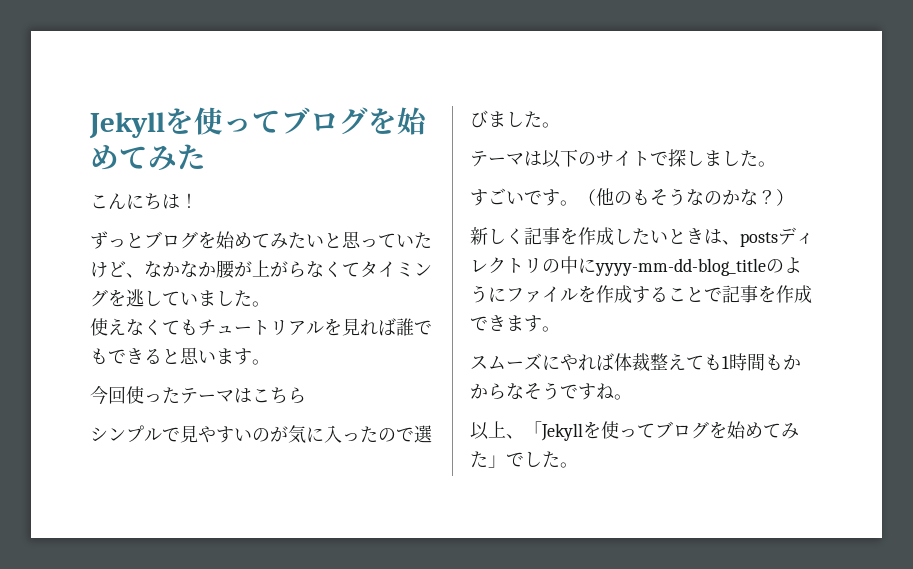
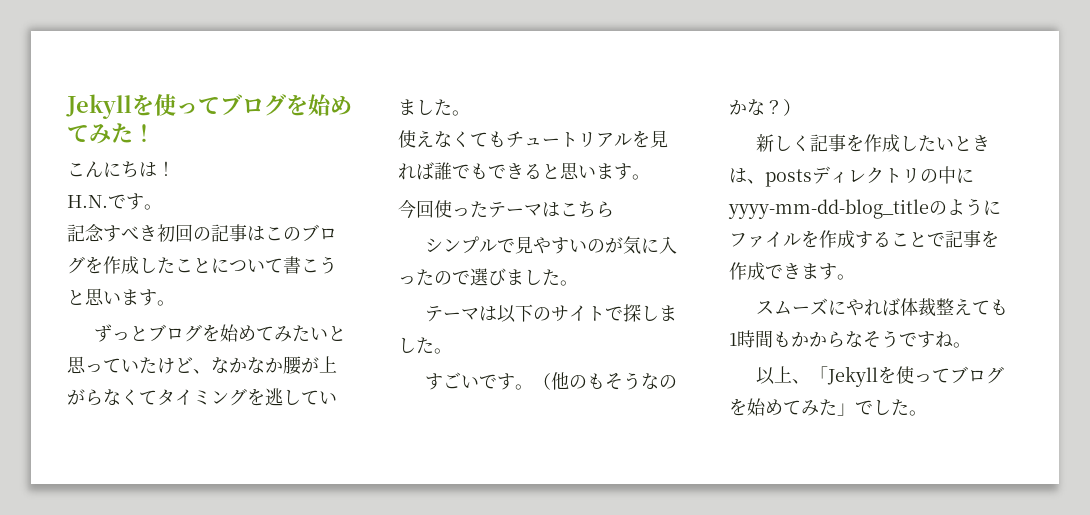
[89,107,428,139] [90,144,206,171] Jekyllを使ってブログを始めてみた -> [66,94,352,119] [67,123,155,144] Jekyllを使ってブログを始めてみた！
(198, 200) none -> [67,193,162,210] [67,224,337,242] [67,256,337,274] [67,288,175,306] // H.N.です。 // 記念すべき初回の記事はこのブログを作成したことについて書こうと思います。

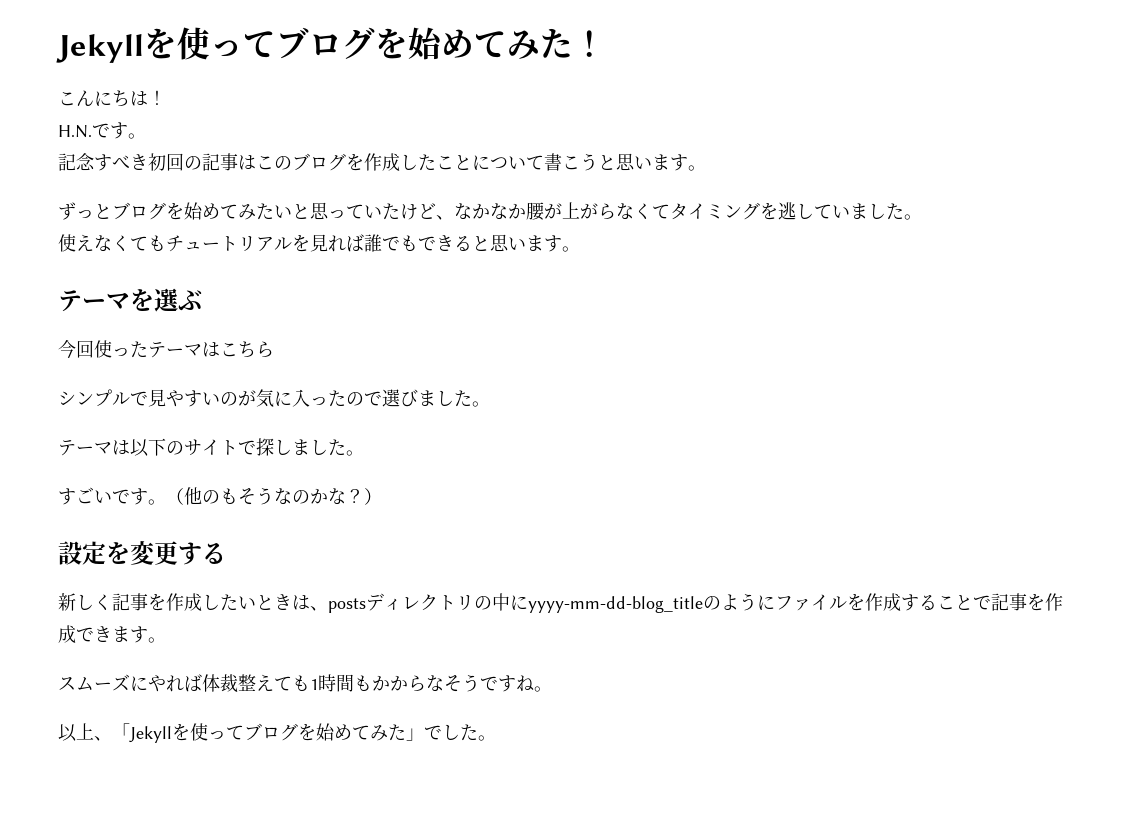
(650, 177) none -> [58,288,202,312] // テーマを選ぶ
(801, 107) none -> [58,541,226,565] // 設定を変更する

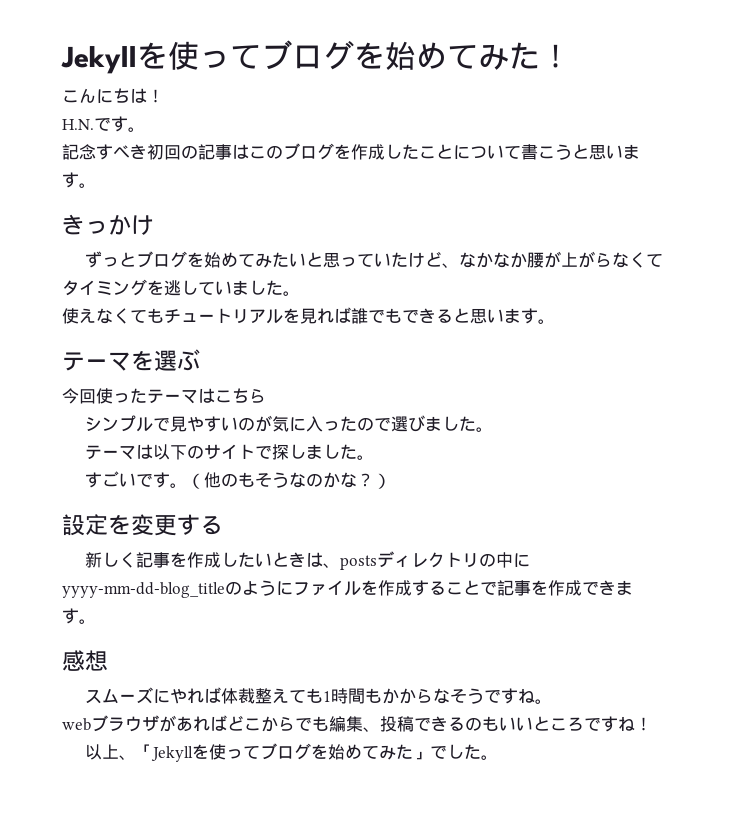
(706, 168) none -> [62,214,154,235] // きっかけ
(166, 640) none -> [62,650,108,671] // 感想
(552, 689) none -> [62,715,652,732] // webブラウザがあればどこからでも編集、投稿できるのもいいところですね！

